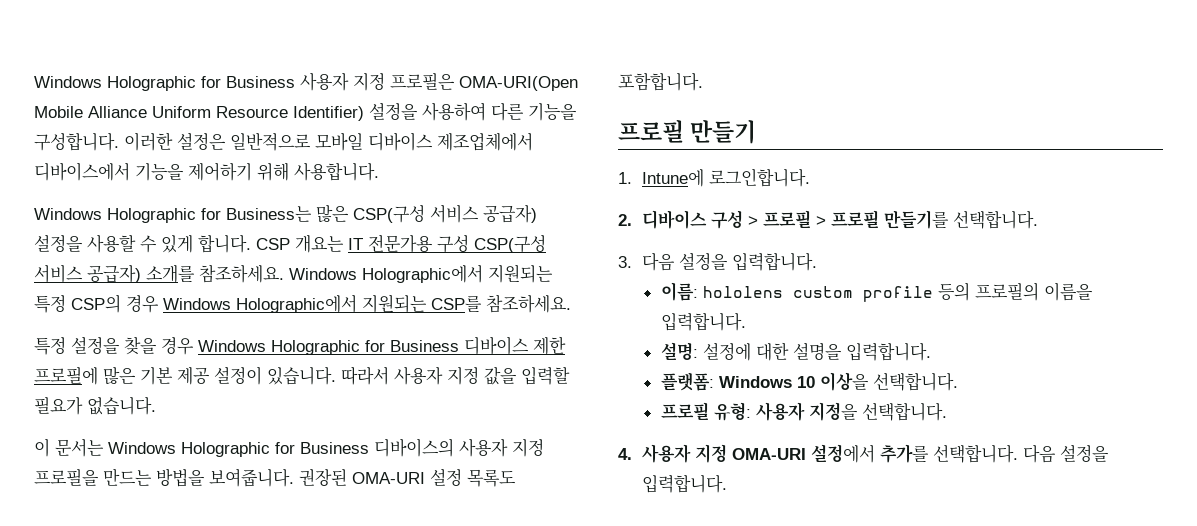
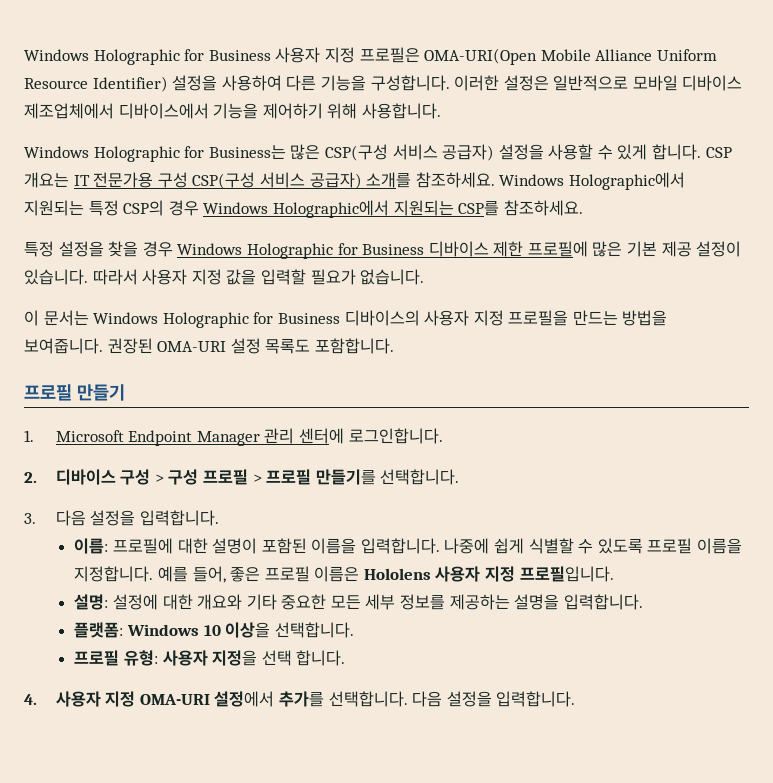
[641,169,704,187] Intune에 -> [55,428,345,446] Microsoft Endpoint Manager 관리 센터에
(758, 221) none -> [168,469,199,485] 구성
[702,282,1093,302] [660,312,746,331] [660,342,789,361] hololens custom profile 등의 프로필의 이름을 입력합니다. // 설명: 설정에 대한 -> [112,538,743,554] [74,566,614,583] [74,594,510,610] 프로필에 대한 설명이 포함된 이름을 입력합니다. 나중에 쉽게 식별할 수 있도록 프로필 이름을 지정합니다. 예를 들어, 좋은 프로필 이름은 Hololens 사용자 지정 프로필입니다. // 설명: 설정에 대한 개요와 기타 중요한 모든 세부 정보를 제공하는
[861,402,947,421] 선택합니다. -> [261,650,346,666] 선택 합니다.

